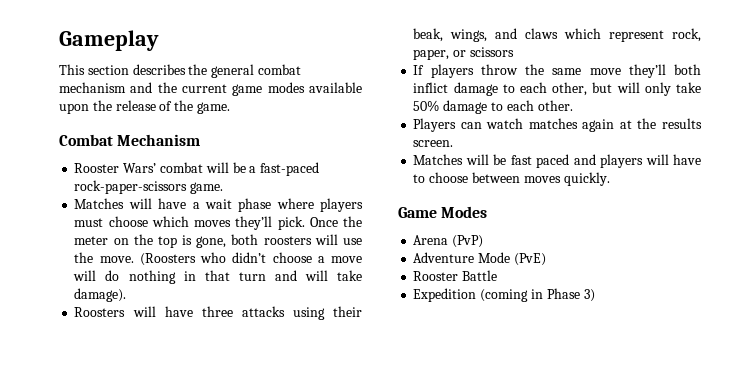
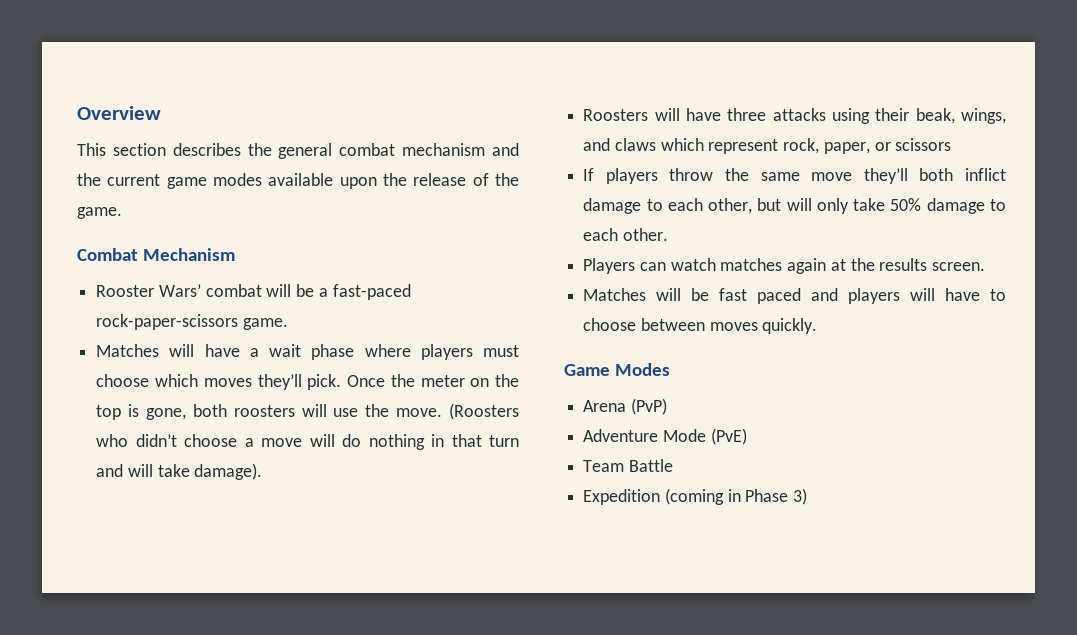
[59,30,159,51] Gameplay -> [77,106,161,120] Overview
[413,271,459,281] Rooster -> [583,460,625,472] Team

